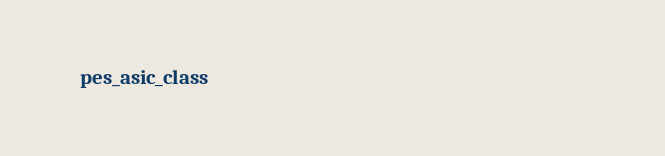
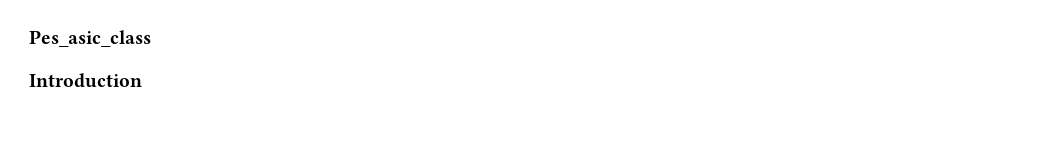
[80,69,208,88] pes_asic_class -> [29,30,151,47] [29,73,142,88] Pes_asic_class // Introduction

